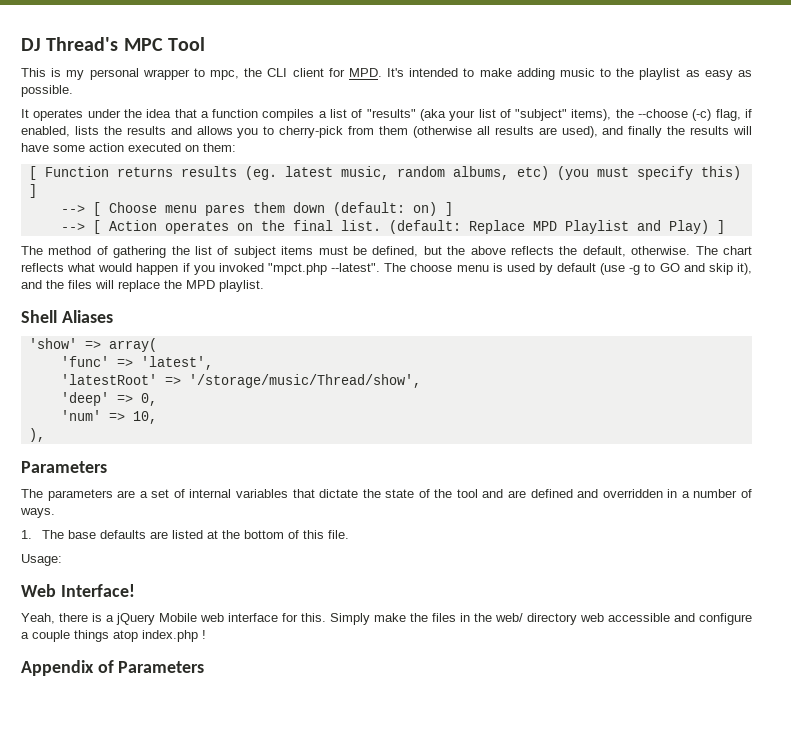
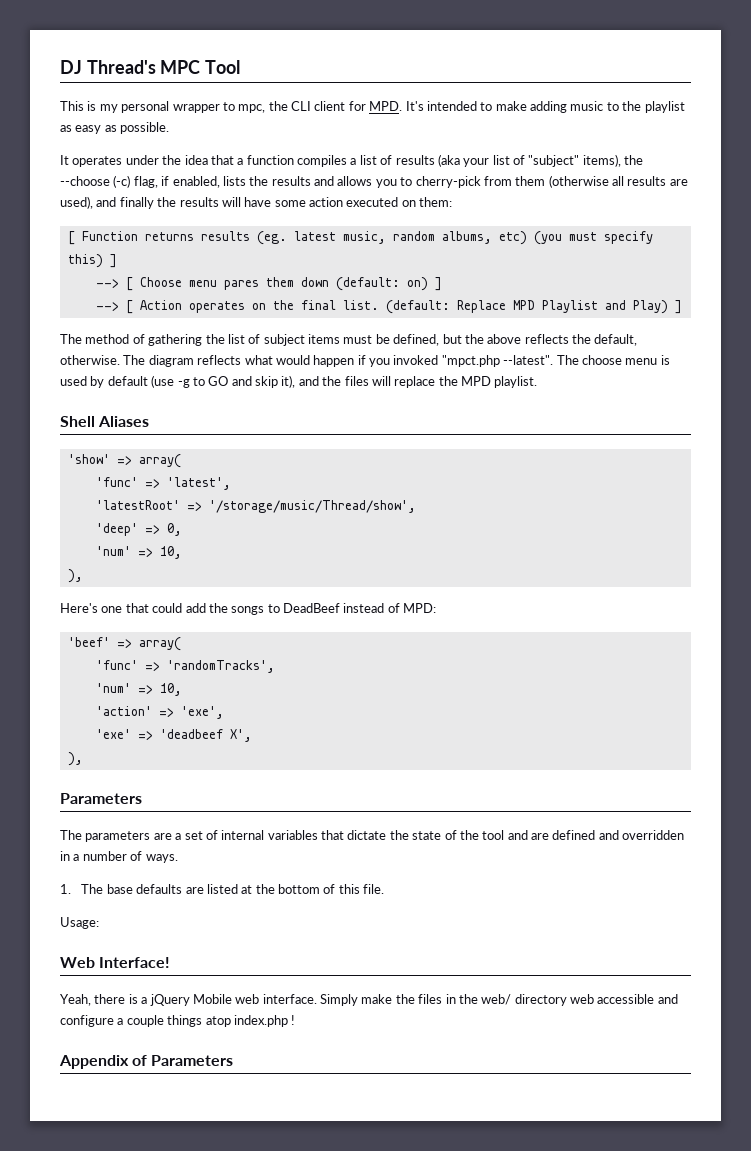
[366,109,416,118] "results" -> [395,155,435,165] results
[722,246,752,255] chart -> [148,355,194,367] diagram
(45, 435) none -> [60,603,437,615] [67,637,181,651] [95,660,275,673] [95,683,182,696] [95,706,224,719] [95,729,252,742] [67,752,83,766] // Here's one that could add the songs to DeadBeef instead of MPD: // 'beef' => array( // 'func' => 'randomTracks', // 'num' => 10, // 'action' => 'exe', // 'exe' => 'deadbeef X', // ),
[228,613,326,622] interface for this. -> [262,994,317,1004] interface.

